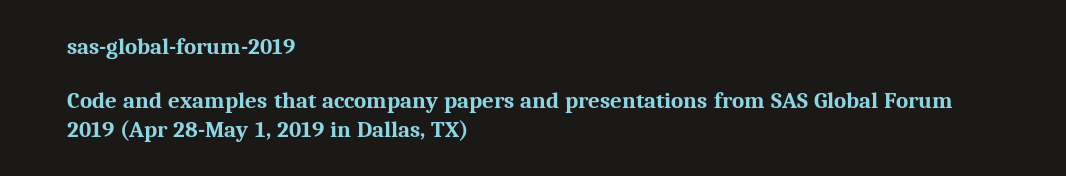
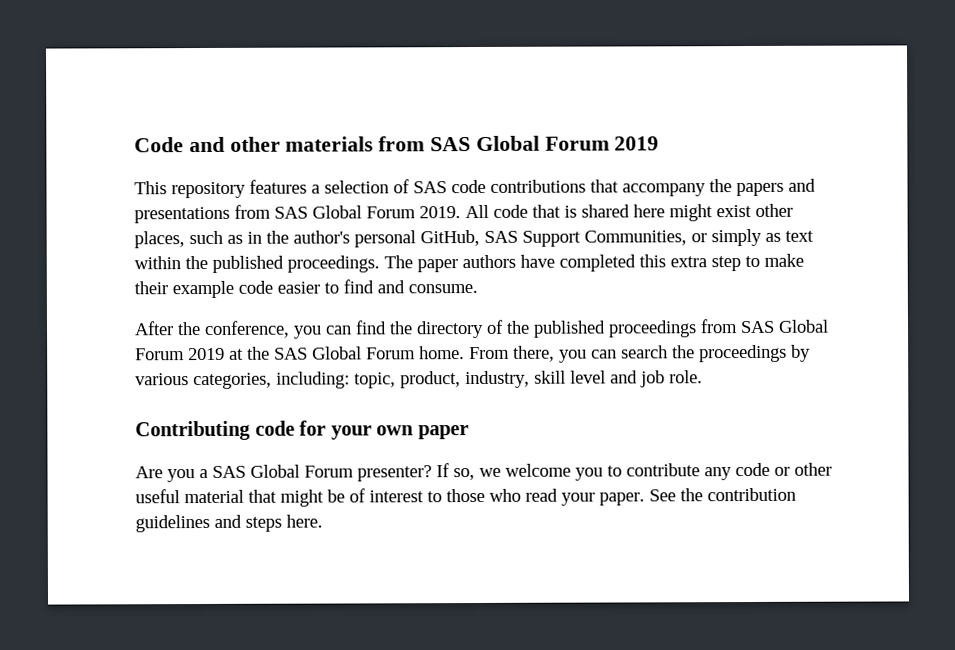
[67,38,295,59] sas-global-forum-2019 // -> (134, 145) none
[168,92,268,113] examples -> [229,135,660,152] [134,179,586,199] other materials from SAS Global Forum 2019 // This repository features a selection of SAS code contributions
(438, 105) none -> [709,179,732,193] the
[67,120,469,142] 2019 (Apr 28-May 1, 2019 in Dallas, TX) -> [419,203,793,222] [134,228,814,249] [134,253,804,273] [134,279,478,299] [134,319,829,339] [135,344,811,363] [135,370,703,390] [135,420,469,441] [135,462,832,483] [135,487,796,507] [135,514,323,533] 2019. All code that is shared here might exist other places, such as in the author's personal GitHub, SAS Support Communities, or simply as text within the published proceedings. The paper authors have completed this extra step to make their example code easier to find and consume. // After the conference, you can find the directory of the published proceedings from SAS Global Forum 2019 at the SAS Global Forum home. From there, you can search the proceedings by various categories, including: topic, product, industry, skill level and job role. // Contributing code for your own paper // Are you a SAS Global Forum presenter? If so, we welcome you to contribute any code or other useful material that might be of interest to those who read your paper. See the contribution guidelines and steps here.

